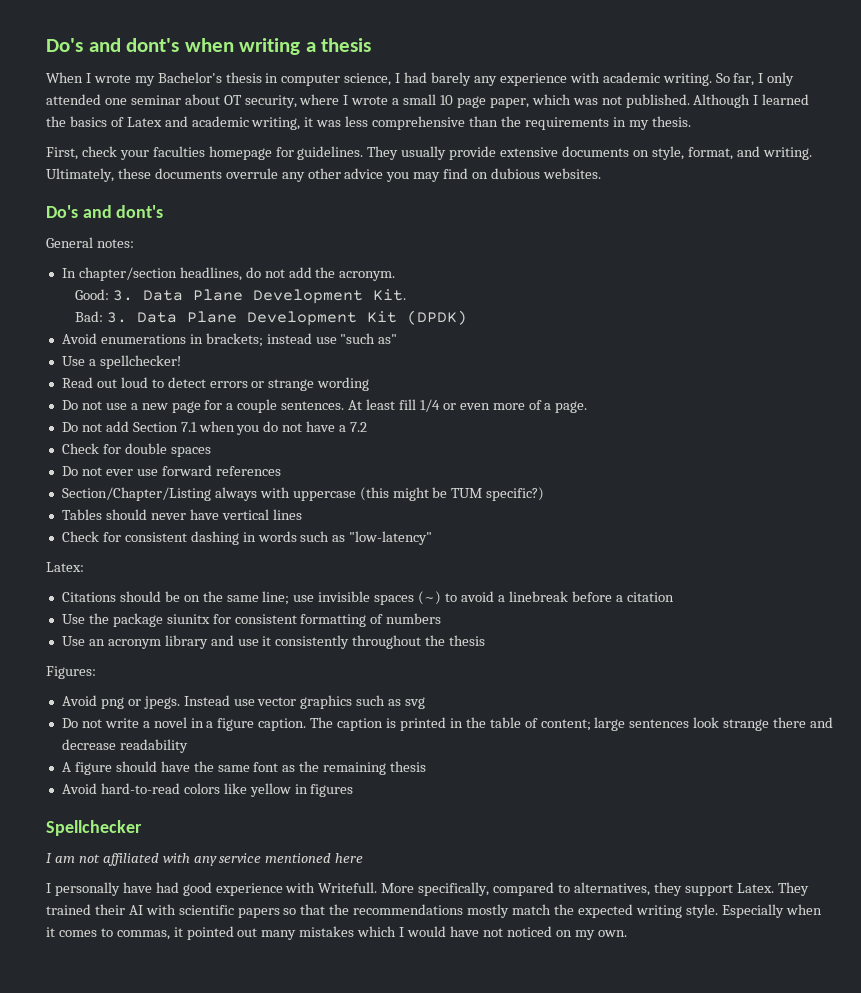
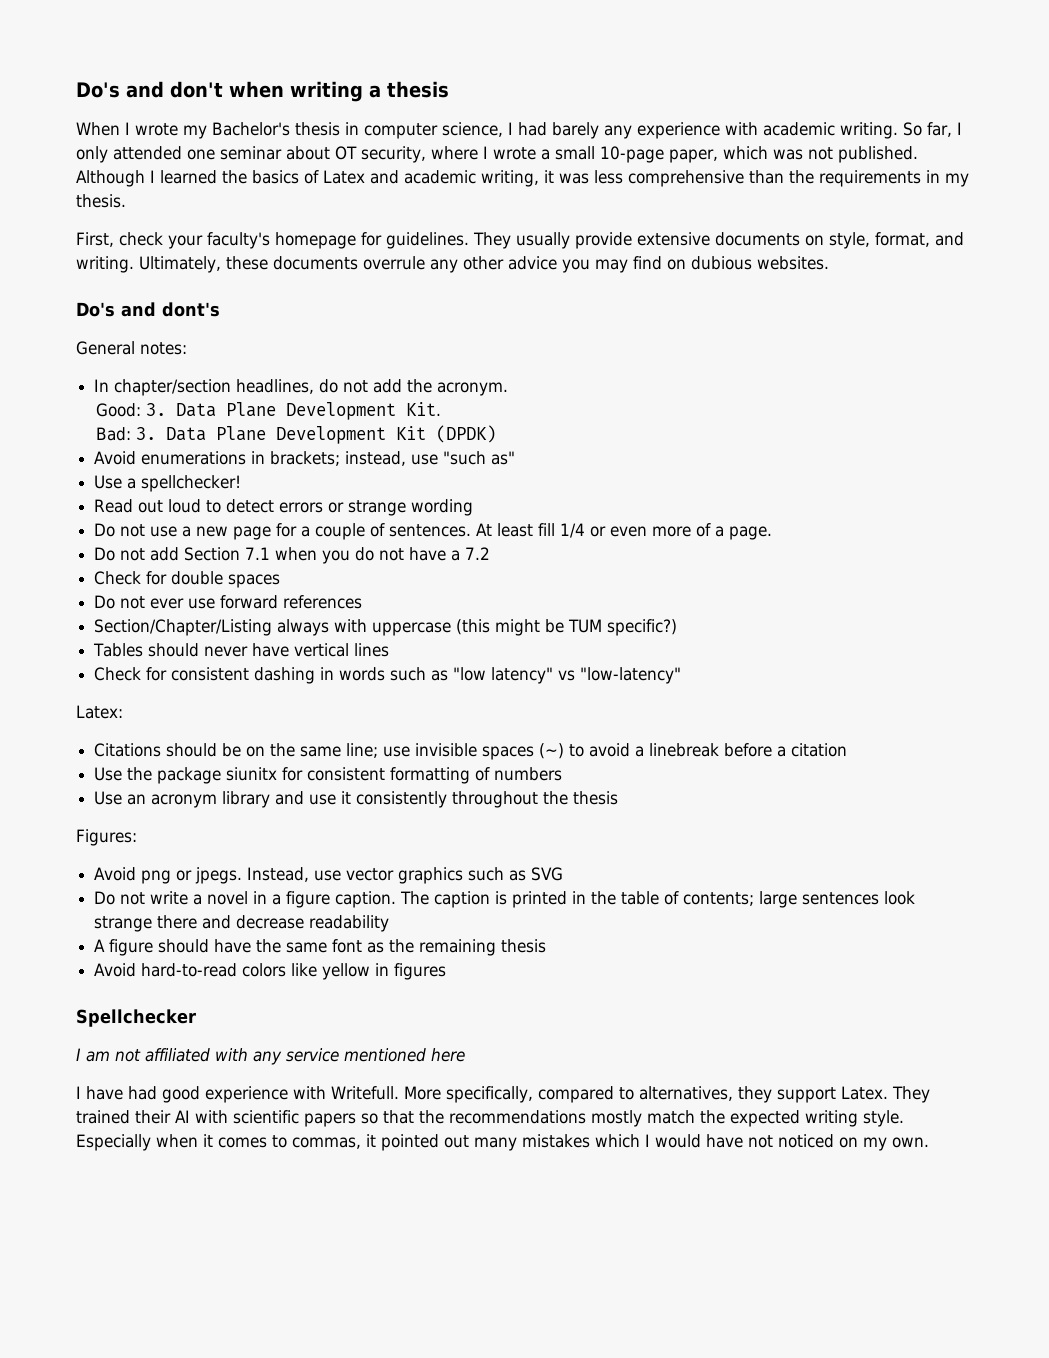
[46,38,180,52] Do's and dont's -> [76,81,223,98] Do's and don't
[440,95,486,108] 10 page -> [600,146,664,163] 10-page
[152,146,205,157] faculties -> [206,232,270,249] faculty's
[266,333,312,344] instead -> [345,451,407,466] instead,
(278, 406) none -> [370,523,386,537] of
(346, 538) none -> [453,667,576,684] "low latency" vs
[183,695,230,706] Instead -> [247,867,310,882] Instead,
[405,697,426,709] svg -> [531,867,564,881] SVG
[540,719,591,731] content; -> [683,892,755,906] contents;
[54,882,120,896] personally -> (81, 1092) none

